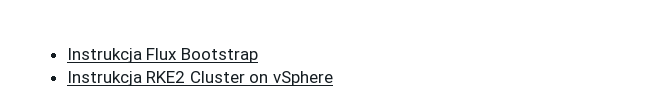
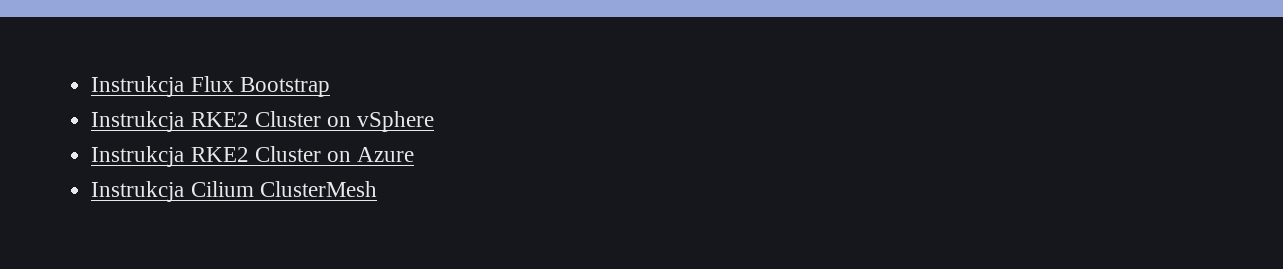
(334, 78) none -> [91,146,415,167] [91,181,377,202] // Instrukcja RKE2 Cluster on Azure // Instrukcja Cilium ClusterMesh

